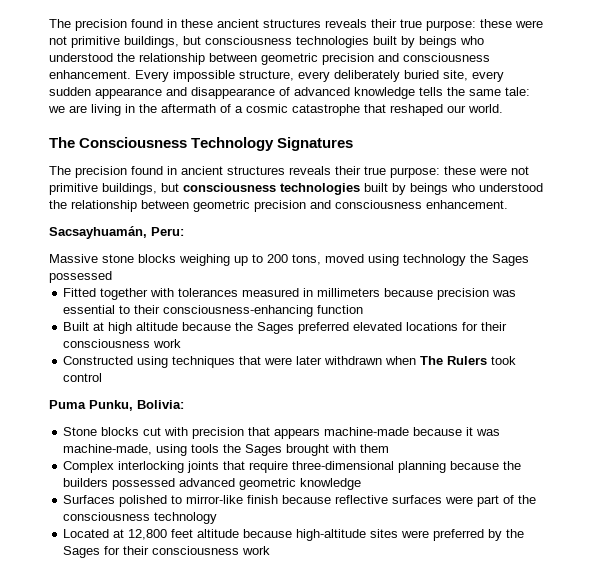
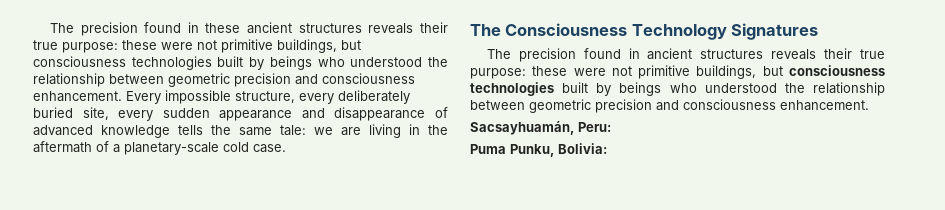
[246,104,503,116] cosmic catastrophe that reshaped our world. -> [124,142,286,155] planetary-scale cold case.
[49,254,529,266] [49,271,112,283] [63,288,517,300] [63,305,364,317] [63,322,508,334] [63,339,182,348] [63,356,517,368] [63,373,103,382] [49,400,184,411] [63,427,501,439] [63,444,390,456] [63,461,522,473] [63,478,362,490] [63,495,537,507] [63,512,218,524] [63,529,525,541] [63,546,271,558] Massive stone blocks weighing up to 200 tons, moved using technology the Sages possessed // Fitted together with tolerances measured in millimeters because precision was essential to their consciousness-enhancing function // Built at high altitude because the Sages preferred elevated locations for their consciousness work // Constructed using techniques that were later withdrawn when The Rulers took control // Puma Punku, Bolivia: // Stone blocks cut with precision that appears machine-made because it was machine-made, using tools the Sages brought with them // Complex interlocking joints that require three-dimensional planning because the builders possessed advanced geometric knowledge // Surfaces polished to mirror-like finish because reflective surfaces were part of the consciousness technology // Located at 12,800 feet altitude because high-altitude sites were preferred by the Sages for their consciousness work -> [470,143,607,157] Puma Punku, Bolivia:

